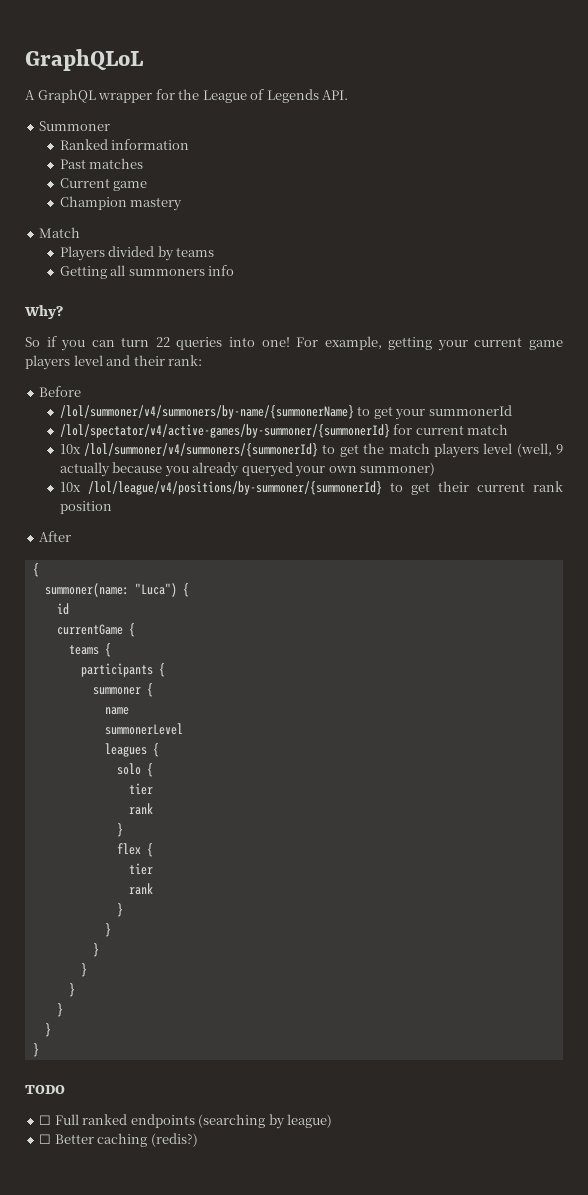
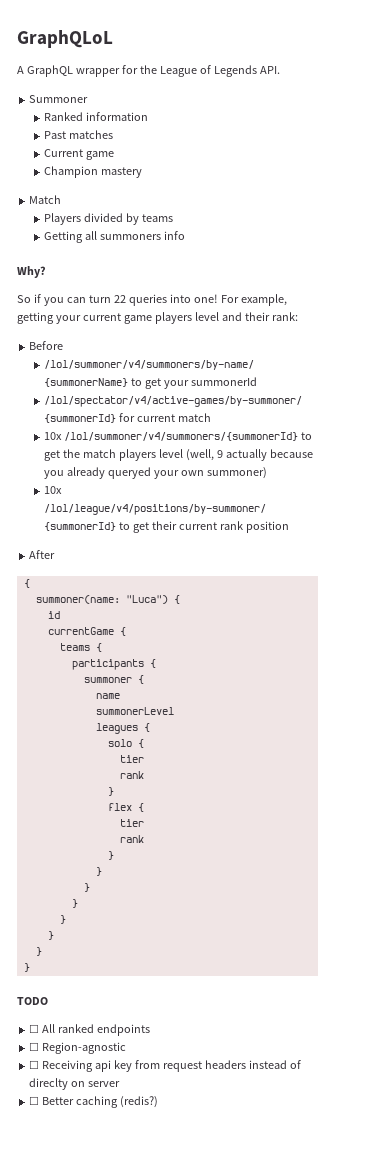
[54,1114,79,1125] Full -> [42,1024,56,1033] All
[198,1114,333,1129] (searching by league) -> [29,1042,127,1054] [29,1060,301,1072] [29,1078,121,1090] // ☐ Region-agnostic // ☐ Receiving api key from request headers instead of direclty on server

